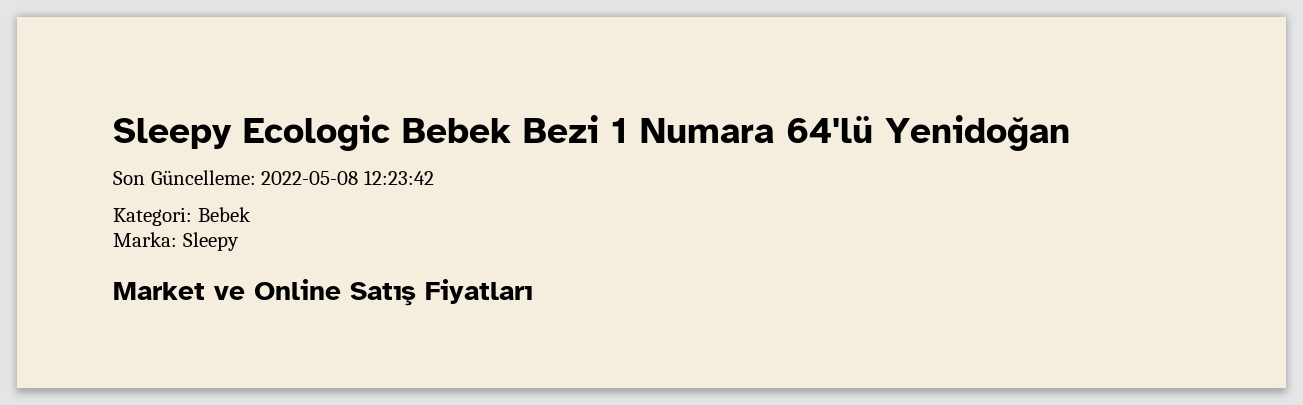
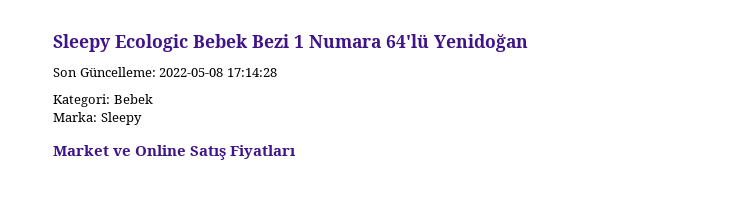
[363,170,434,185] 12:23:42 -> [226,68,277,77] 17:14:28

